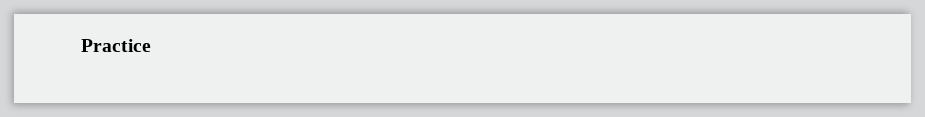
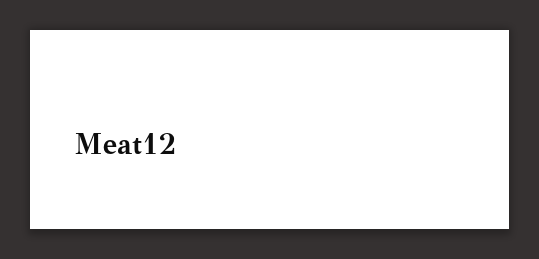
[81,39,151,52] Practice -> [74,133,176,155] Meat12

